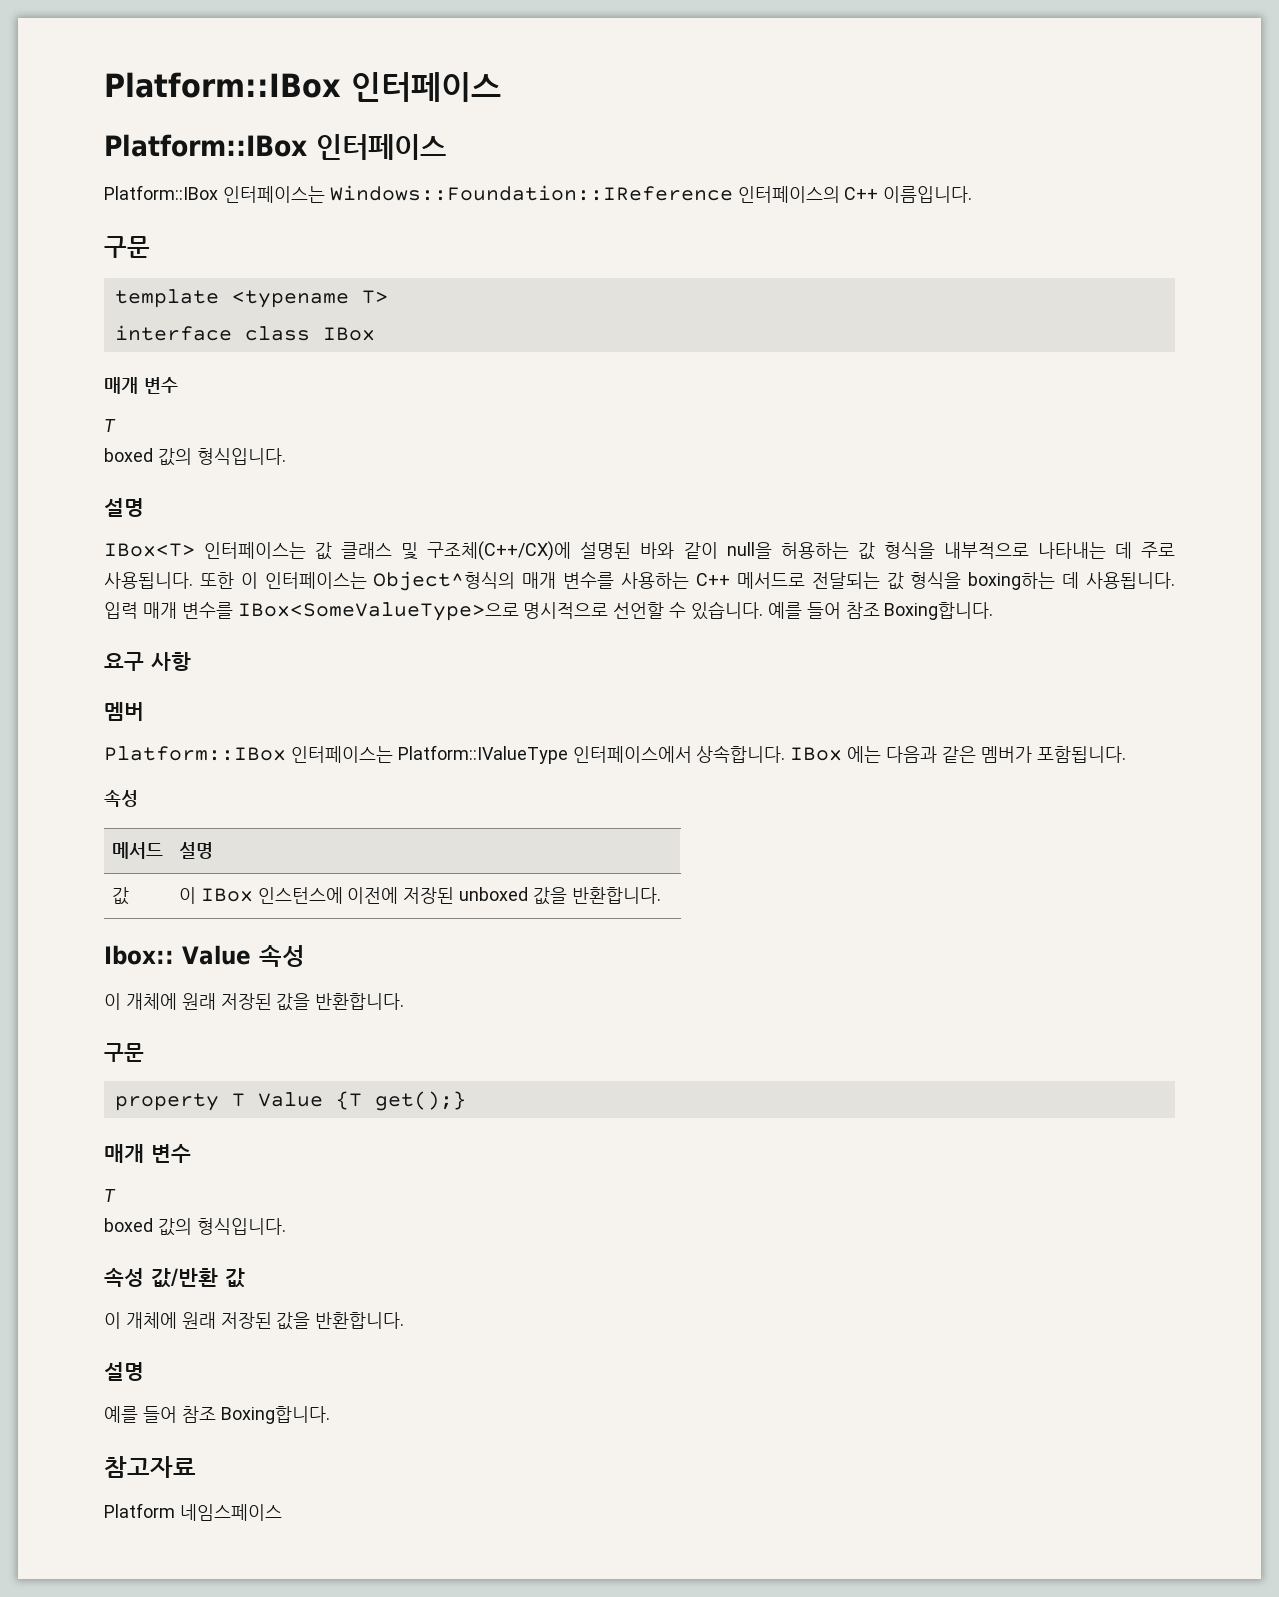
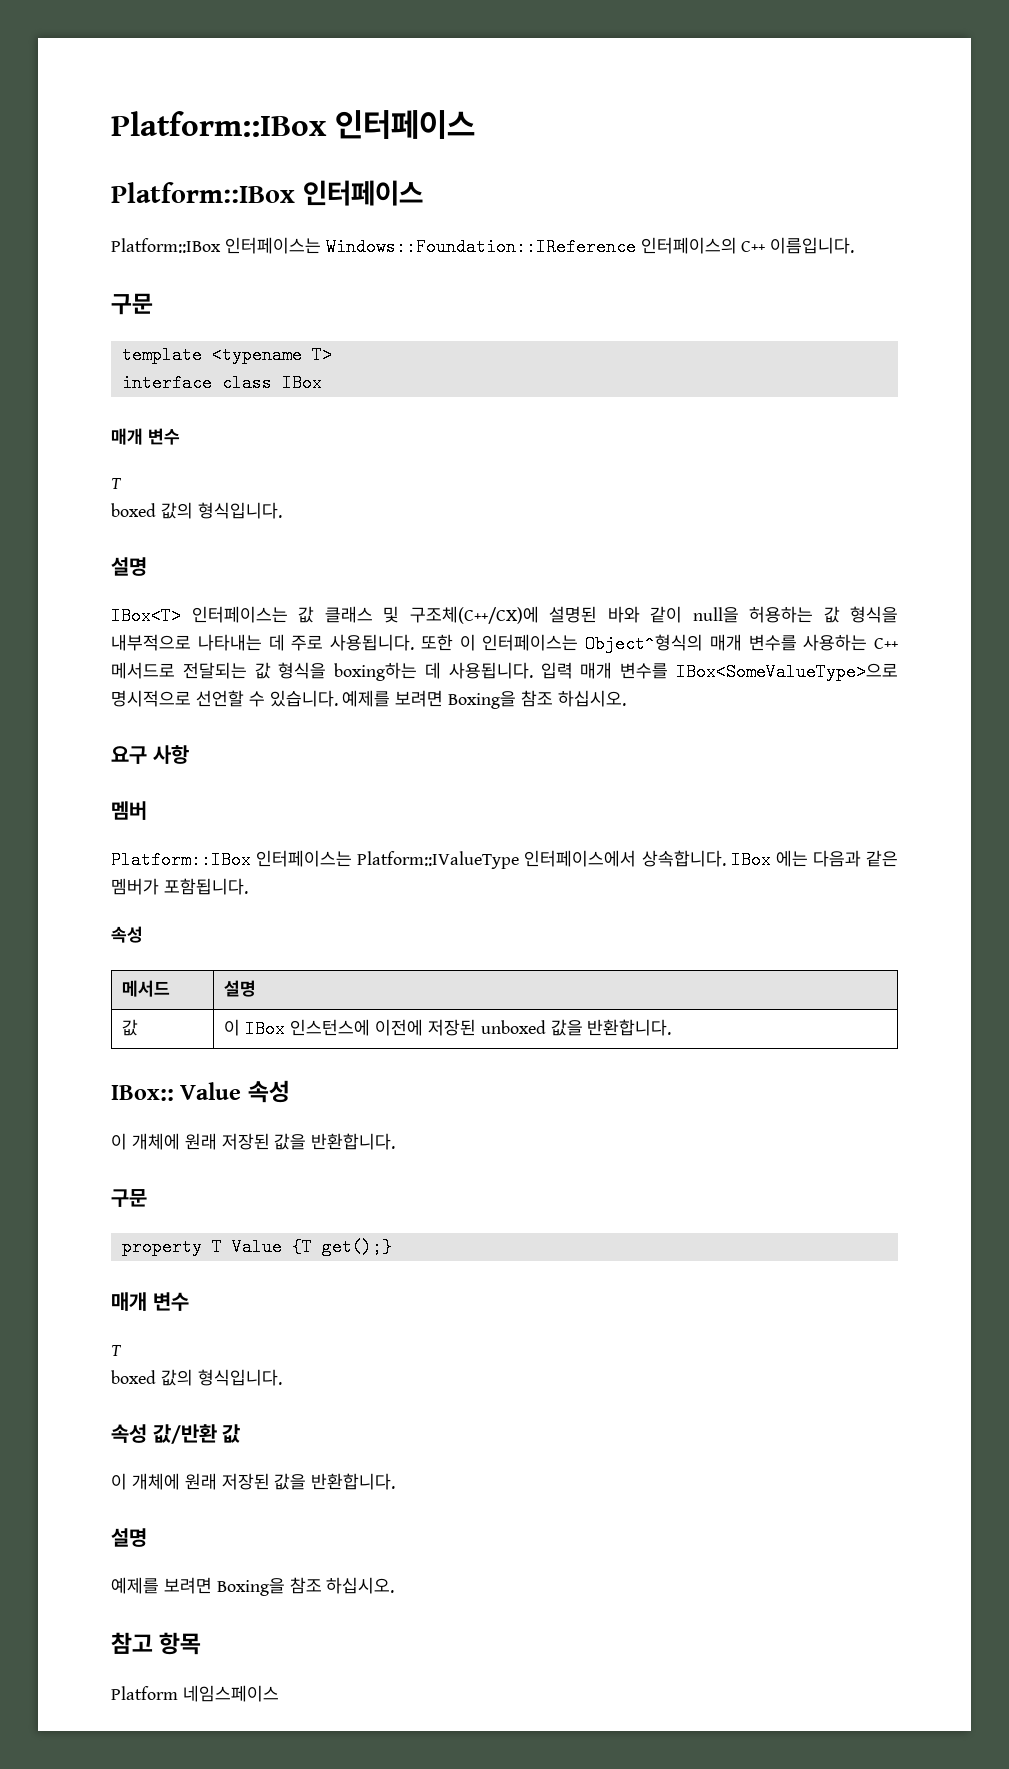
[767,602,994,620] 예를 들어 참조 Boxing합니다. -> [342,690,626,709] 예제를 보려면 Boxing을 참조 하십시오.
[104,945,174,965] Ibox:: -> [111,1085,174,1101] IBox::
[104,1406,330,1424] [104,1456,196,1478] 예를 들어 참조 Boxing합니다. // 참고자료 -> [111,1577,395,1596] [111,1632,202,1655] 예제를 보려면 Boxing을 참조 하십시오. // 참고 항목

